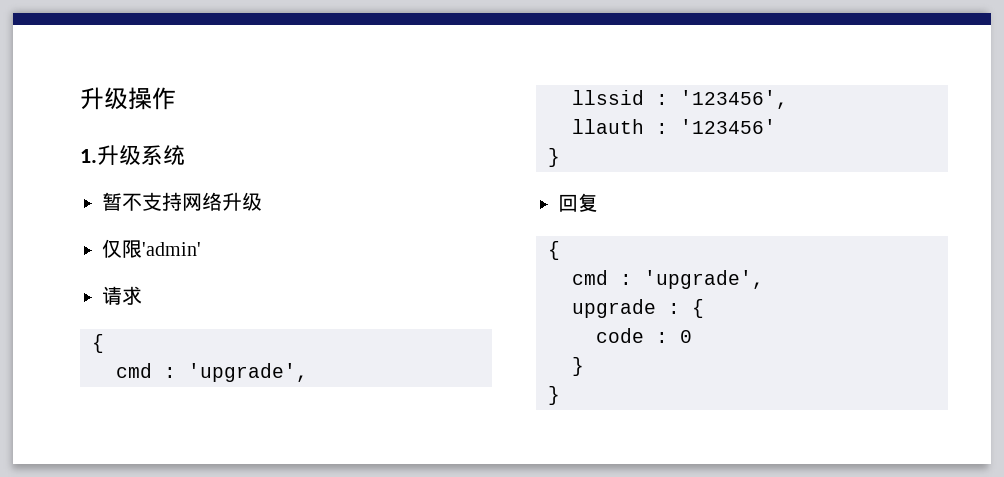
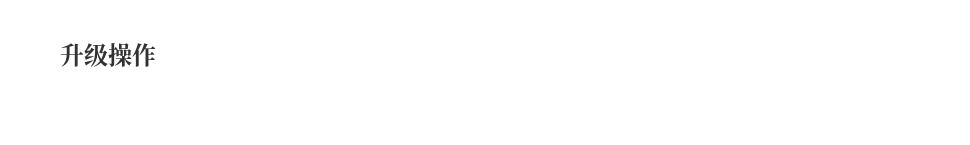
[80,145,185,165] [102,192,262,211] [102,239,201,258] [102,286,142,305] [92,334,104,353] [116,363,308,382] [572,90,788,109] [572,119,776,134] [548,148,560,167] [558,193,598,212] [548,241,560,260] [572,270,764,289] [572,299,704,318] [596,328,692,343] [572,357,584,376] [548,386,560,405] // 1.升级系统 // 暂不支持网络升级 // 仅限'admin' // 请求 // { // cmd : 'upgrade', // llssid : '123456', // llauth : '123456' // } // 回复 // { // cmd : 'upgrade', // upgrade : { // code : 0 // } // } -> (156, 55) none

